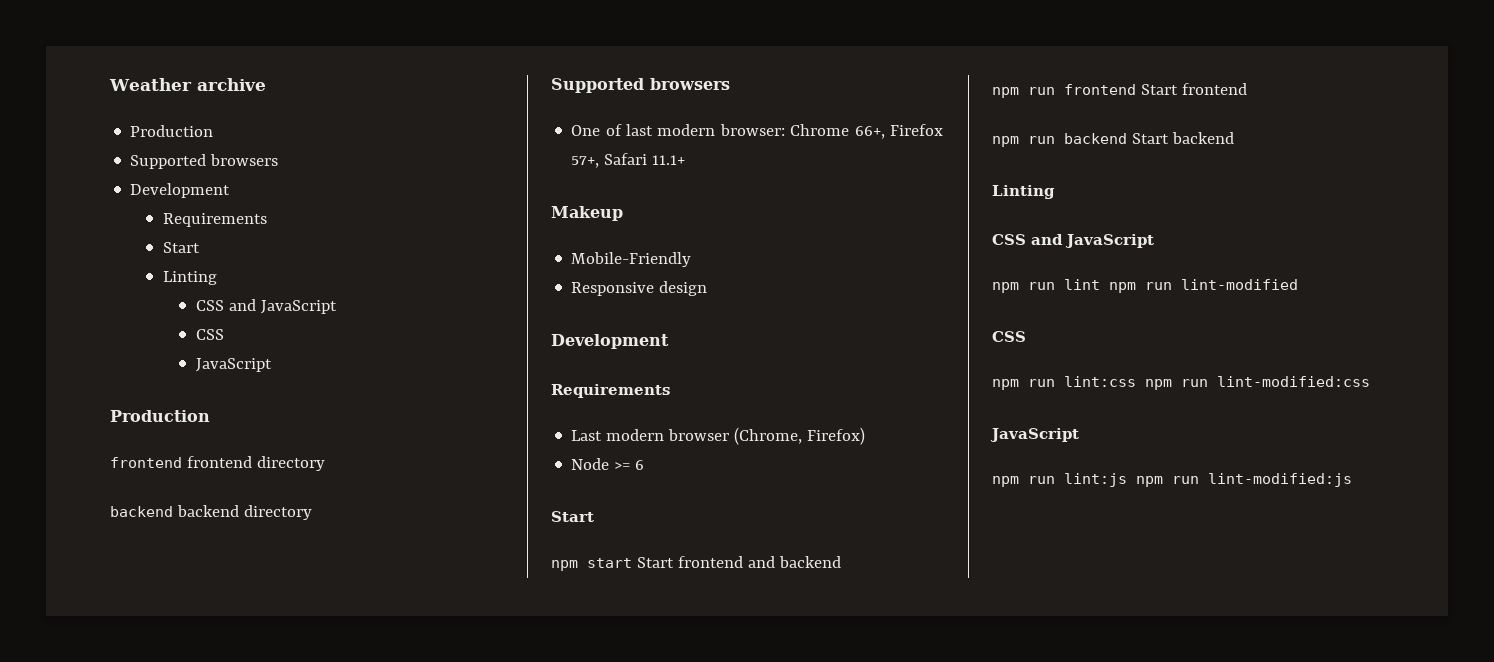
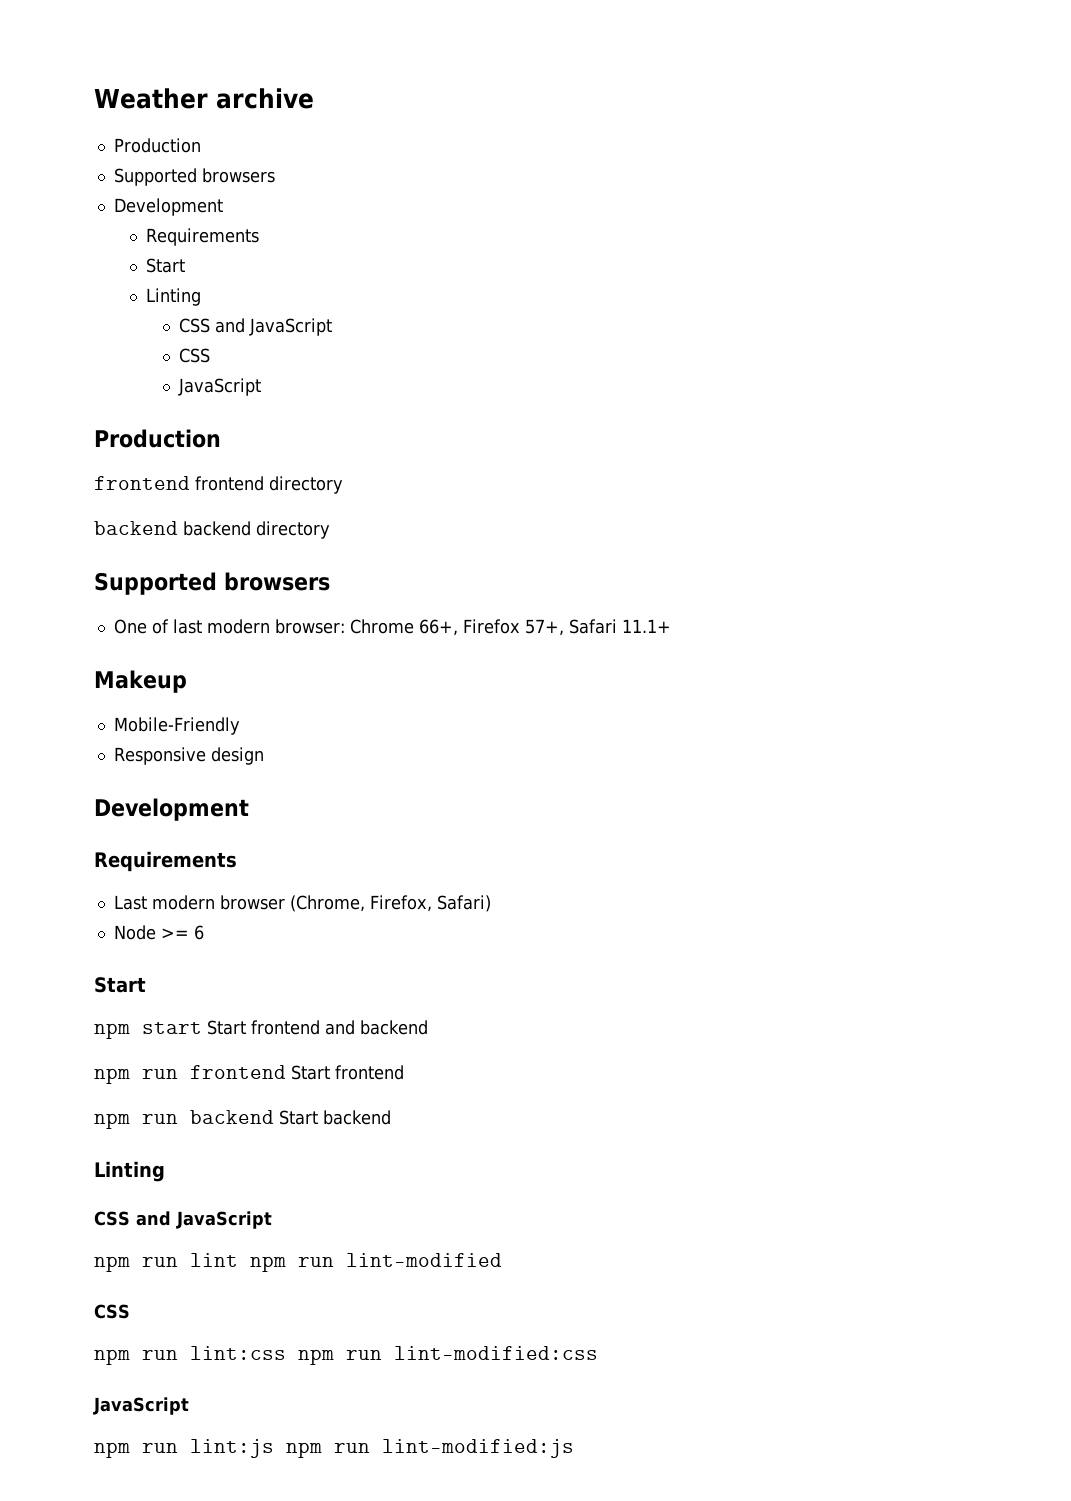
[807,427,866,445] Firefox) -> [369,895,491,912] Firefox, Safari)

